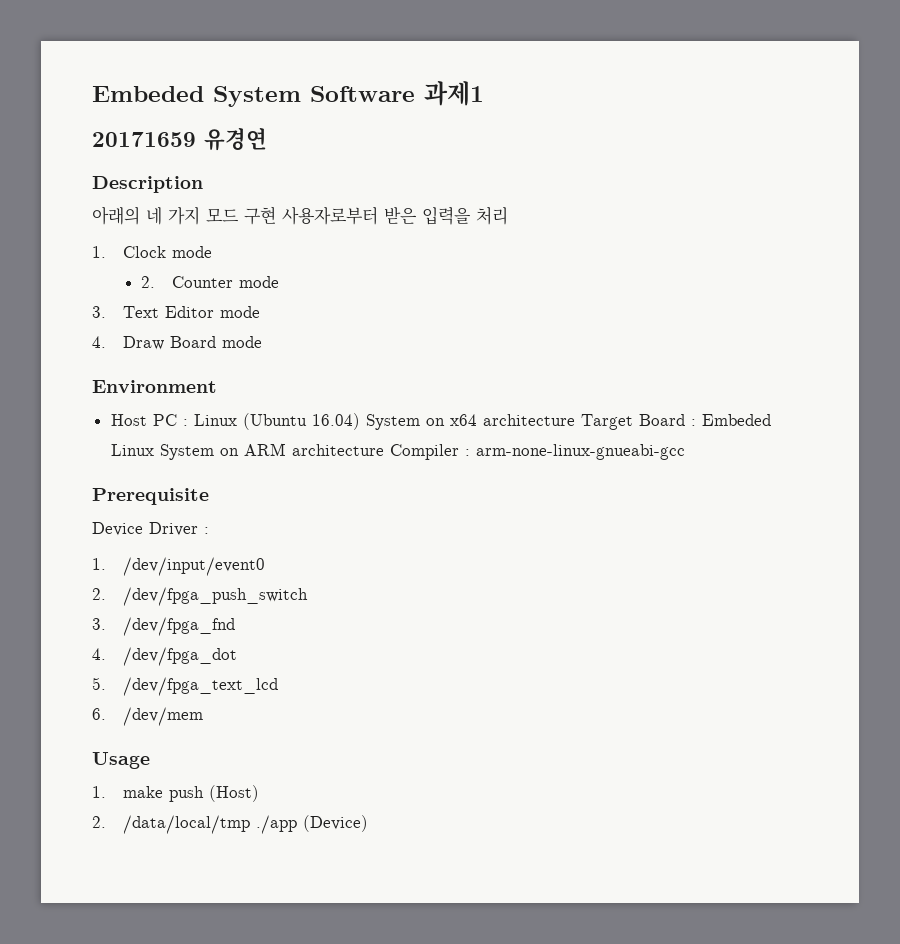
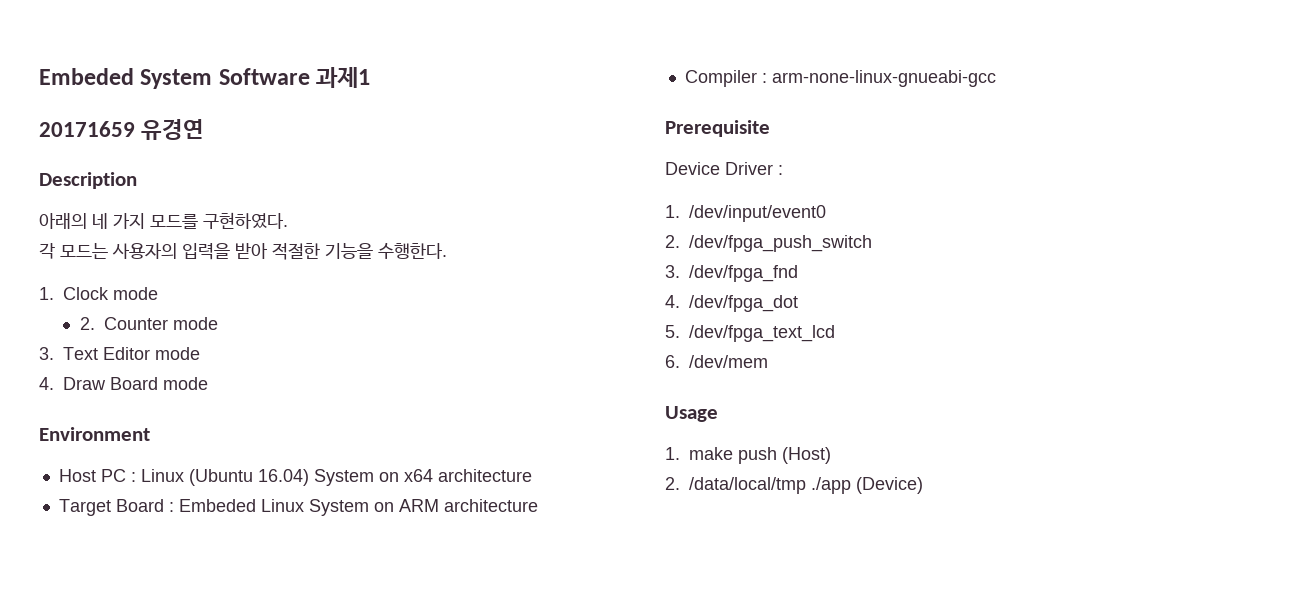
[206,206,508,225] 모드 구현 사용자로부터 받은 입력을 처리 -> [150,212,288,229] [39,243,447,260] 모드를 구현하였다. // 각 모드는 사용자의 입력을 받아 적절한 기능을 수행한다.
(575, 420) none -> (532, 475) //
(384, 450) none -> (538, 505) //

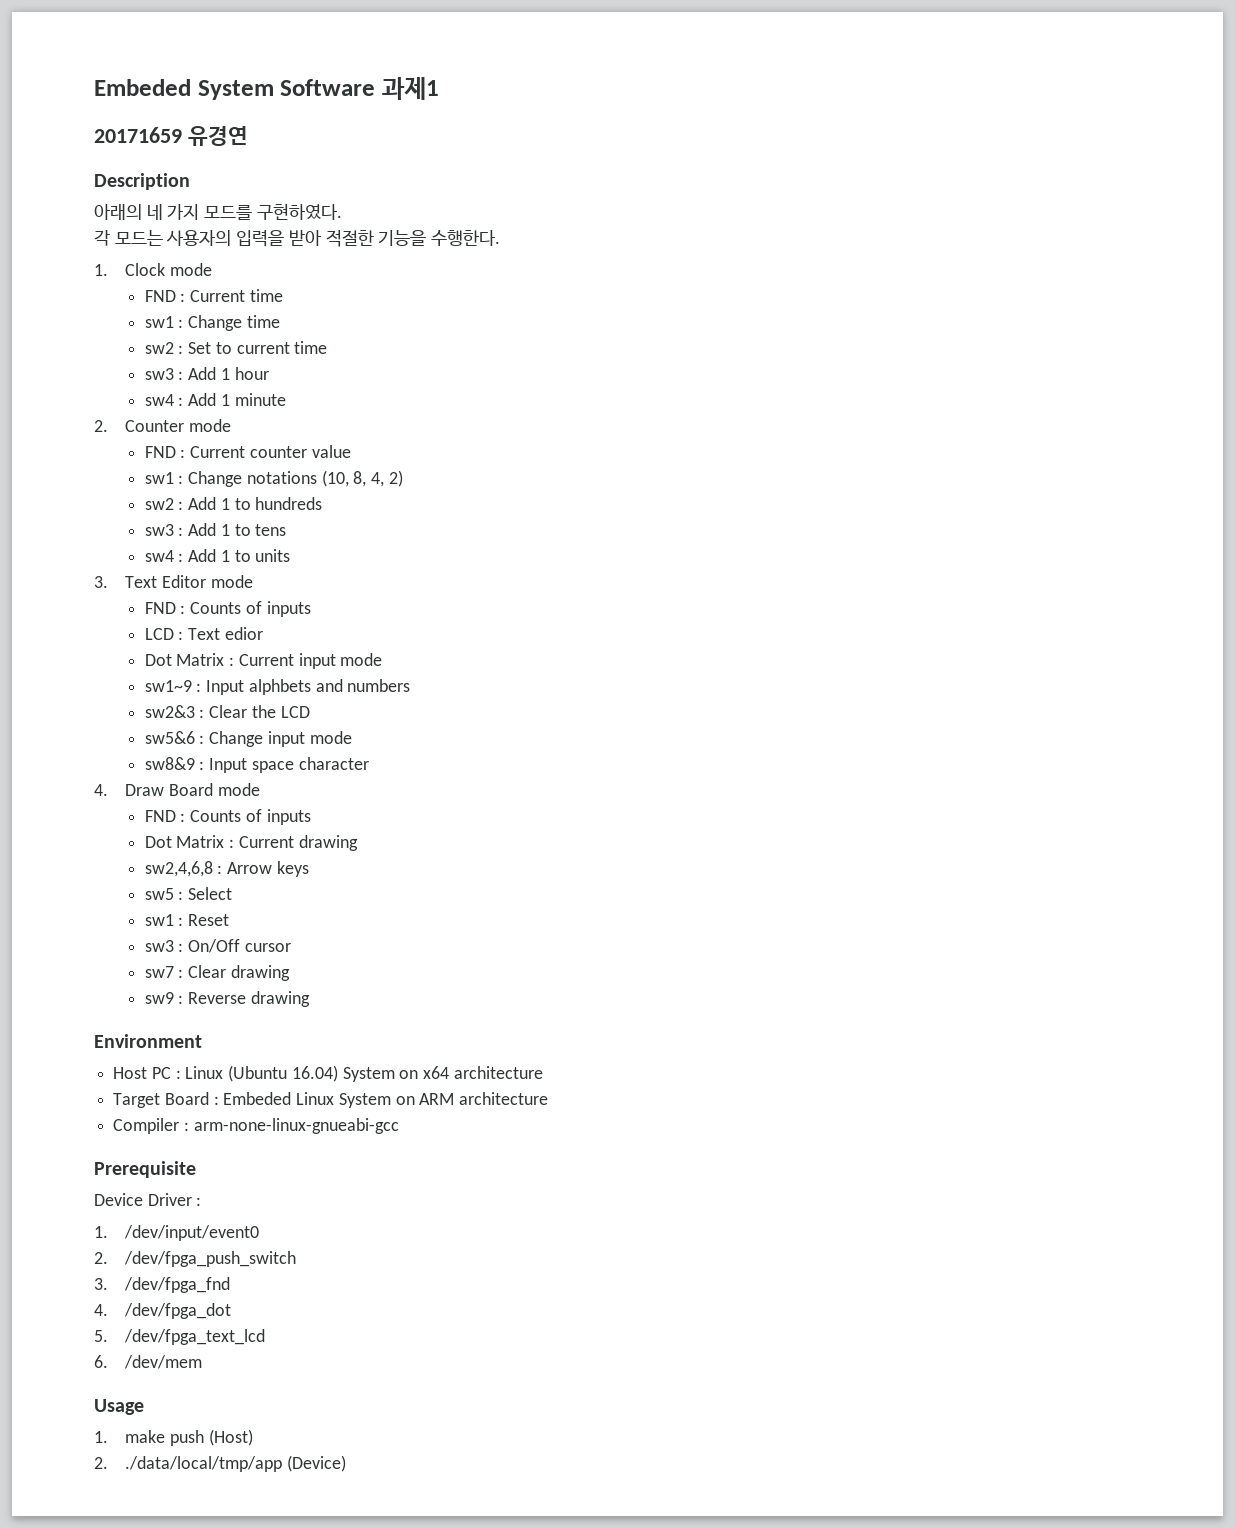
[79,317,218,330] [39,347,200,360] [39,377,208,390] 2. Counter mode // 3. Text Editor mode // 4. Draw Board mode -> [144,289,283,302] [144,315,280,331] [144,341,328,354] [144,367,269,380] [144,393,286,406] [94,419,232,432] [144,445,351,458] [144,470,403,487] [144,497,323,510] [144,523,287,536] [144,549,291,562] [94,575,253,588] [144,601,311,617] [144,627,263,640] [144,653,383,669] [144,679,411,695] [144,705,310,718] [144,731,352,747] [144,757,369,773] [94,783,260,796] [144,809,311,825] [144,835,358,851] [144,861,309,877] [144,887,233,900] [144,914,230,926] [144,939,291,953] [144,965,290,981] [144,991,310,1007] FND : Current time // sw1 : Change time // sw2 : Set to current time // sw3 : Add 1 hour // sw4 : Add 1 minute // 2. Counter mode // FND : Current counter value // sw1 : Change notations (10, 8, 4, 2) // sw2 : Add 1 to hundreds // sw3 : Add 1 to tens // sw4 : Add 1 to units // 3. Text Editor mode // FND : Counts of inputs // LCD : Text edior // Dot Matrix : Current input mode // sw1~9 : Input alphbets and numbers // sw2&3 : Clear the LCD // sw5&6 : Change input mode // sw8&9 : Input space character // 4. Draw Board mode // FND : Counts of inputs // Dot Matrix : Current drawing // sw2,4,6,8 : Arrow keys // sw5 : Select // sw1 : Reset // sw3 : On/Off cursor // sw7 : Clear drawing // sw9 : Reverse drawing
[689,477,851,494] /data/local/tmp ./app -> [125,1456,283,1472] ./data/local/tmp/app

